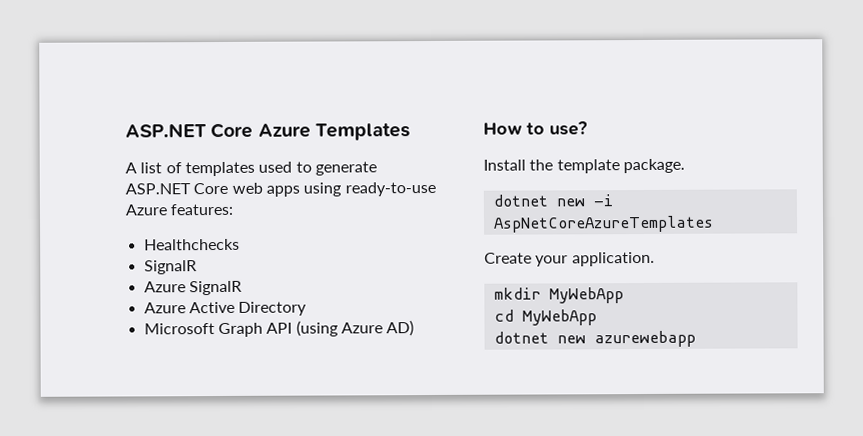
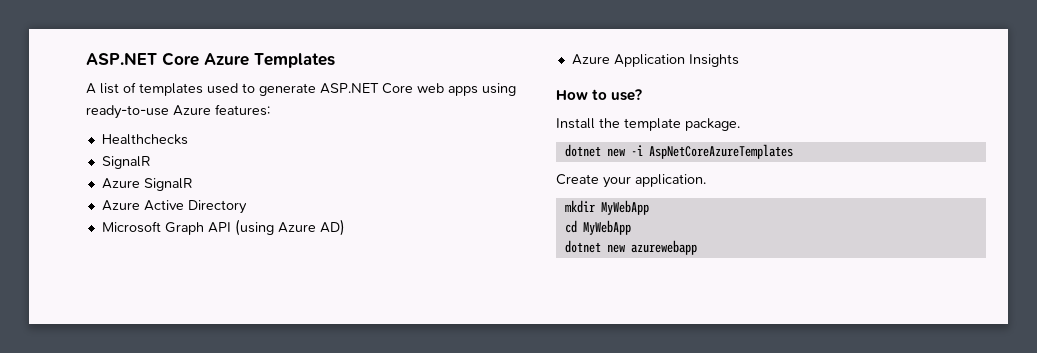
(415, 328) none -> [571,54,739,67] // Azure Application Insights

